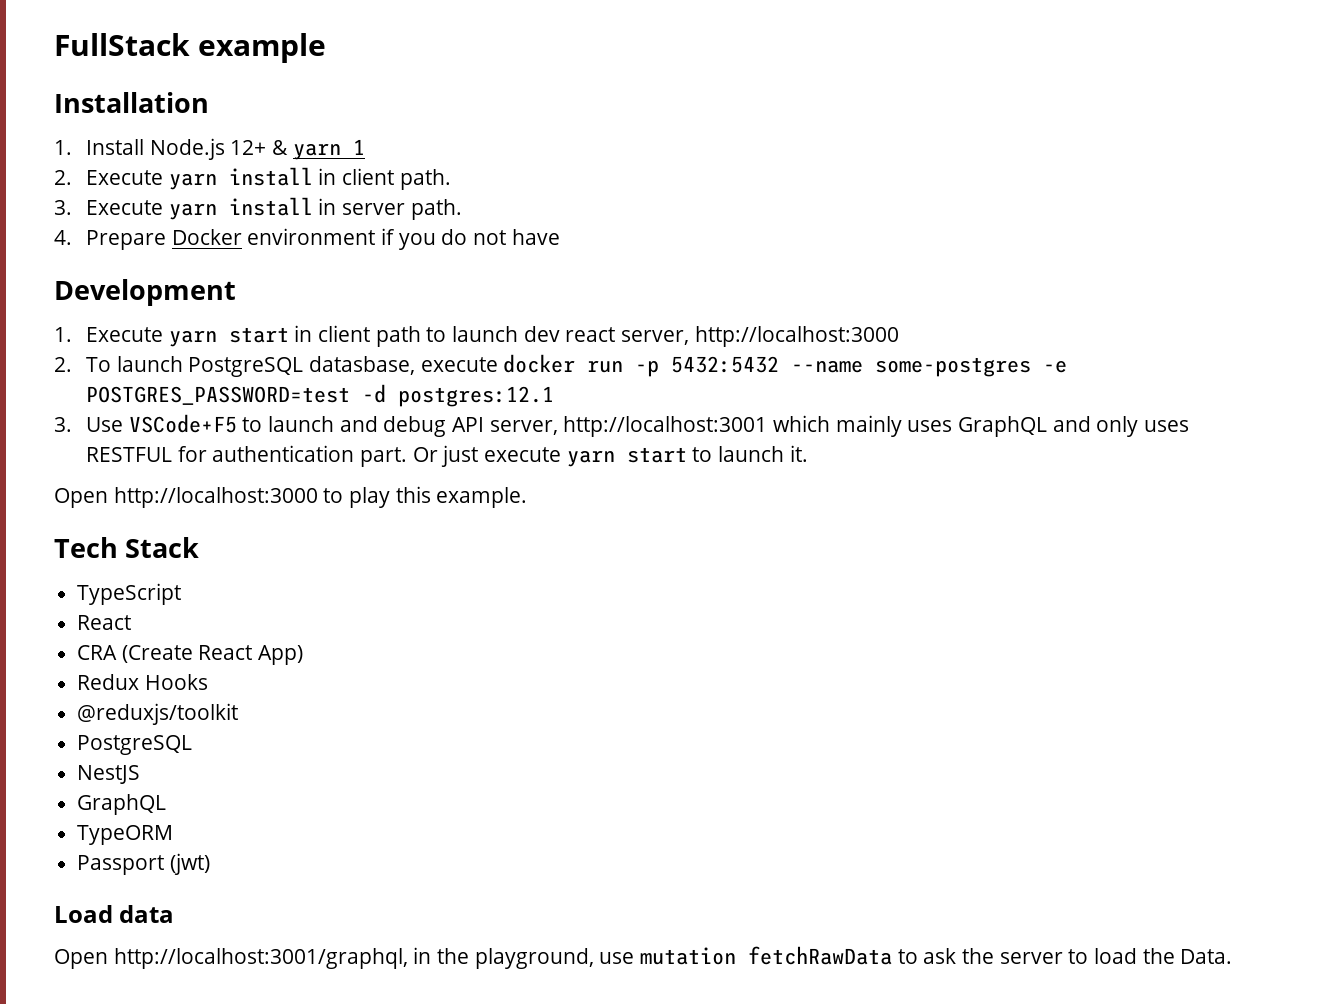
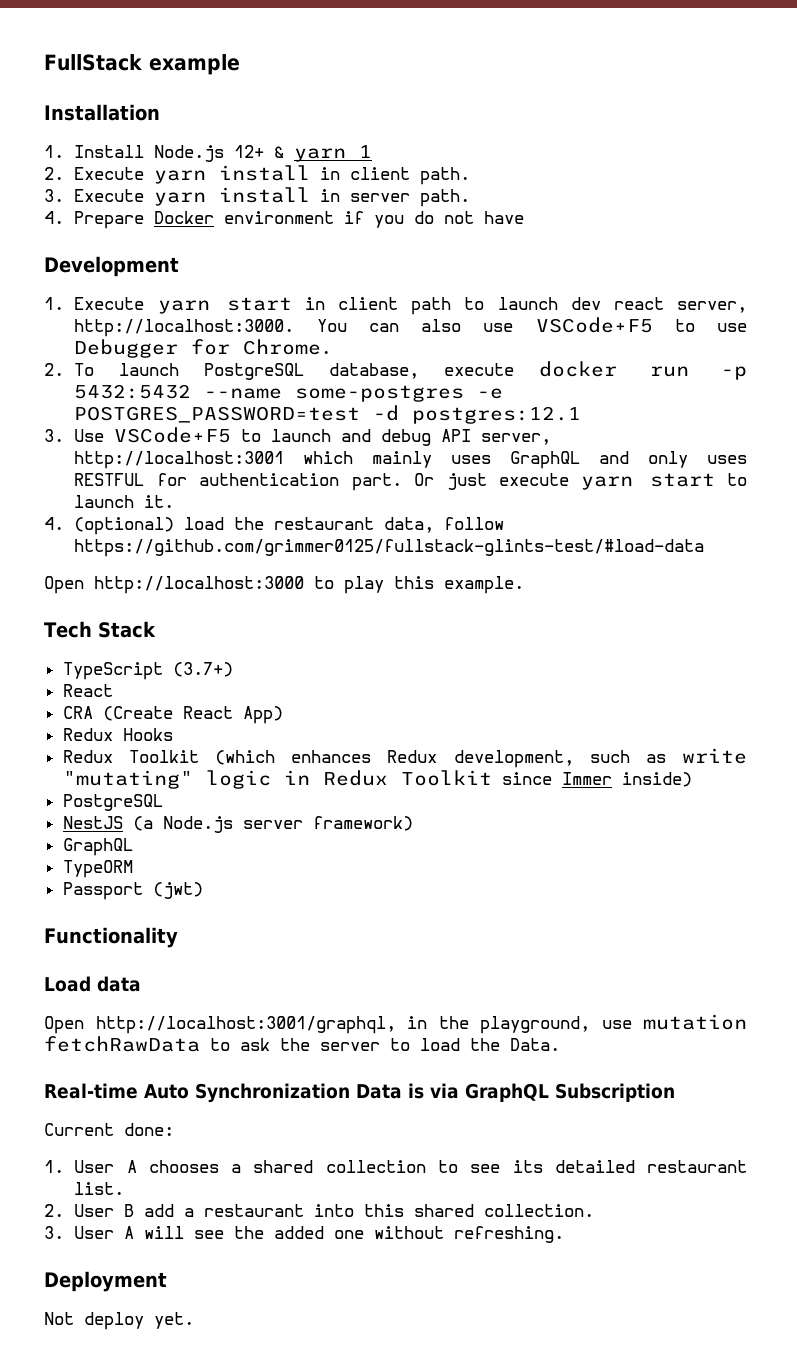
[694,326,899,347] http://localhost:3000 -> [74,317,748,337] [74,339,332,358] http://localhost:3000. You can also use VSCode+F5 to use Debugger for Chrome.
[308,356,415,375] datasbase, -> [329,363,420,379] database,
(808, 453) none -> [44,517,505,535] [74,539,705,557] // 4. (optional) load the restaurant data, follow https://github.com/grimmer0125/fullstack-glints-test/#load-data
(182, 594) none -> [172,662,233,677] (3.7+)
[77,703,239,725] [77,735,193,755] [77,765,141,784] @reduxjs/toolkit // PostgreSQL // NestJS -> [62,748,748,768] [62,770,692,789] [62,794,163,811] [62,816,413,833] Redux Toolkit (which enhances Redux development, such as write "mutating" logic in Redux Toolkit since Immer inside) // PostgreSQL // NestJS (a Node.js server framework)
(210, 864) none -> [44,927,178,948] // Functionality
(1233, 956) none -> [44,1083,675,1103] [44,1123,174,1136] [44,1160,748,1173] [74,1182,125,1195] [44,1204,595,1217] [44,1226,565,1243] [44,1271,167,1292] [44,1312,194,1330] // Real-time Auto Synchronization Data is via GraphQL Subscription // Current done: // 1. User A chooses a shared collection to see its detailed restaurant list. // 2. User B add a restaurant into this shared collection. // 3. User A will see the added one without refreshing. // Deployment // Not deploy yet.

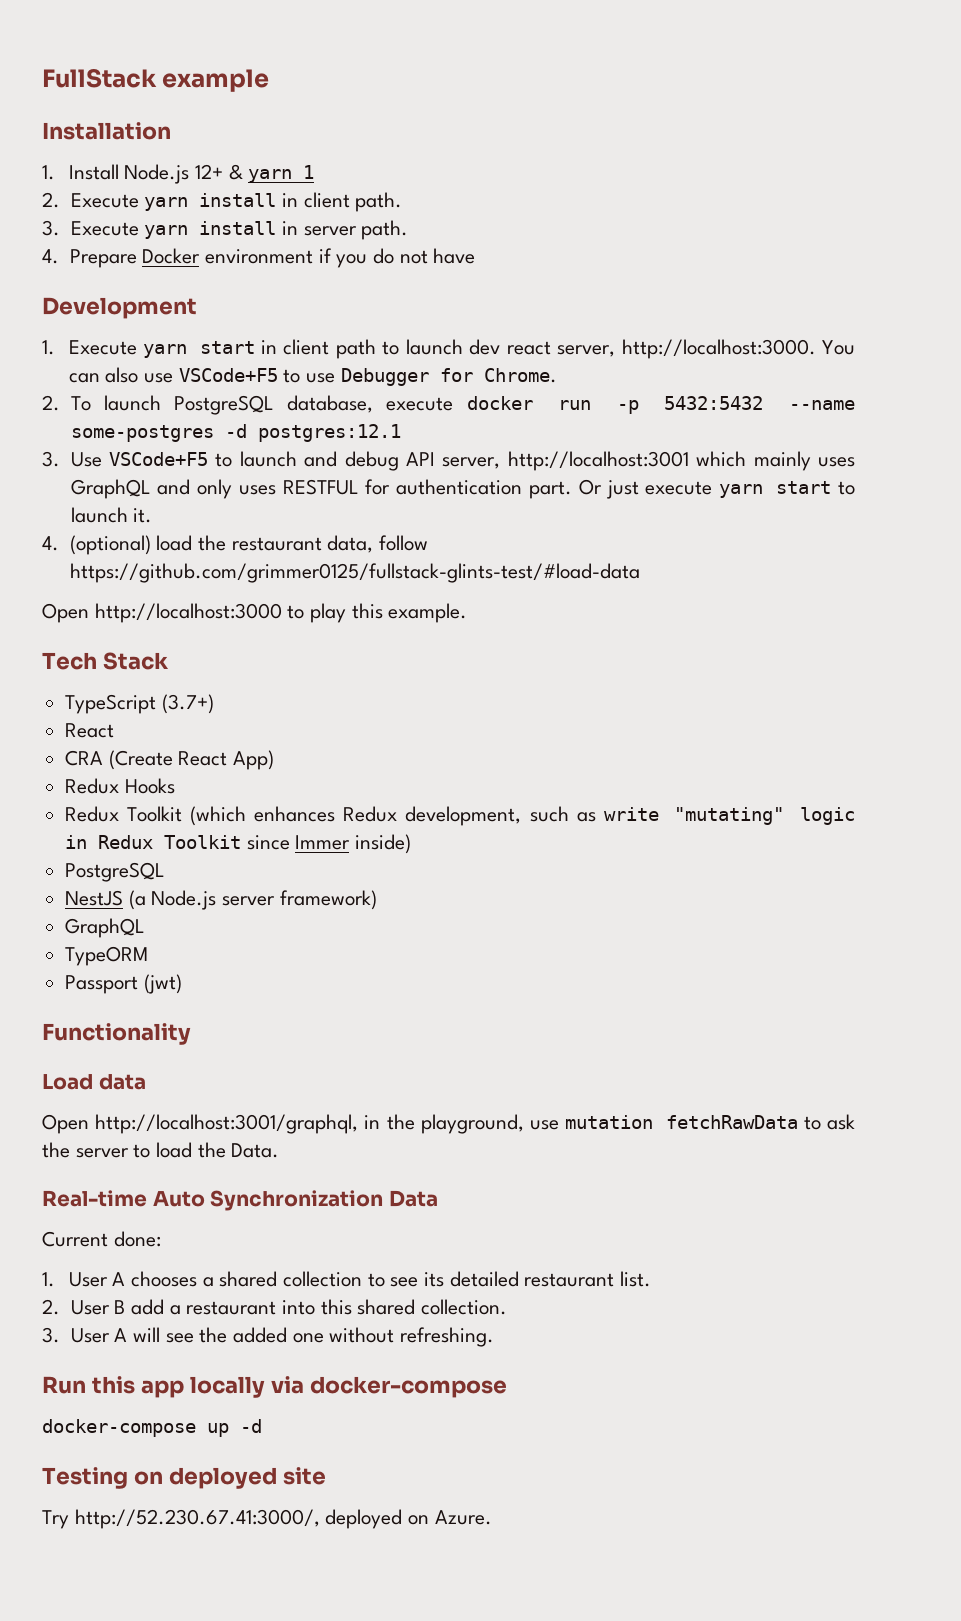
[477,388,504,399] [74,406,361,423] -e POSTGRES_PASSWORD=test -> (214, 433) none
[408,1083,675,1102] is via GraphQL Subscription -> (438, 1198) none
[44,1271,167,1292] [44,1312,194,1330] Deployment // Not deploy yet. -> [42,1376,507,1398] [42,1419,262,1437] [42,1467,326,1489] [42,1509,492,1529] Run this app locally via docker-compose // docker-compose up -d // Testing on deployed site // Try http://52.230.67.41:3000/, deployed on Azure.

